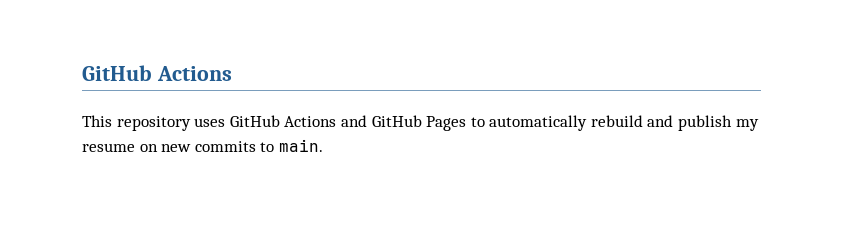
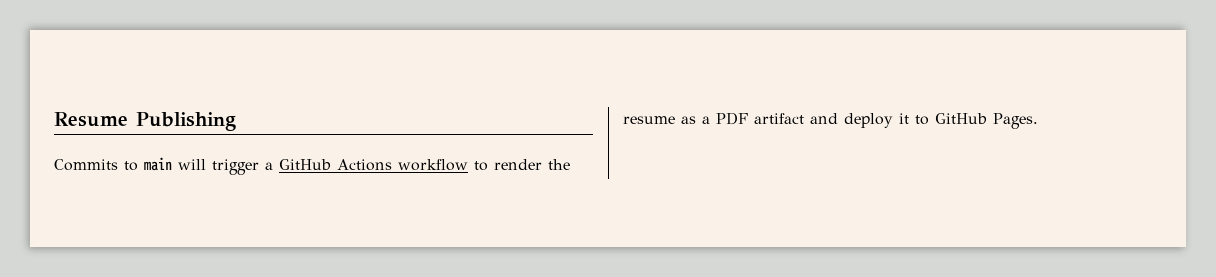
[82,65,232,81] [82,115,759,131] [82,139,323,152] GitHub Actions // This repository uses GitHub Actions and GitHub Pages to automatically rebuild and publish my resume on new commits to main. -> [54,112,236,131] [54,157,570,175] [623,112,1038,129] Resume Publishing // Commits to main will trigger a GitHub Actions workflow to render the resume as a PDF artifact and deploy it to GitHub Pages.

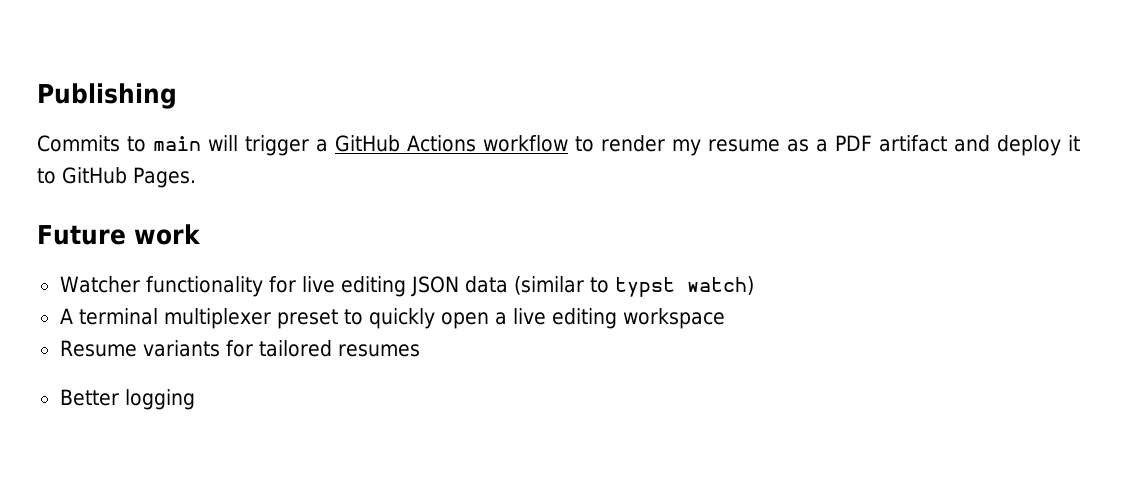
[54,112,128,127] Resume -> (37, 96) none
[548,159,570,170] the -> [672,139,701,156] my
(1038, 121) none -> [37,224,201,245] [59,276,754,297] [59,308,725,329] [59,340,420,357] [59,389,195,410] // Future work // Watcher functionality for live editing JSON data (similar to typst watch) // A terminal multiplexer preset to quickly open a live editing workspace // Resume variants for tailored resumes // Better logging

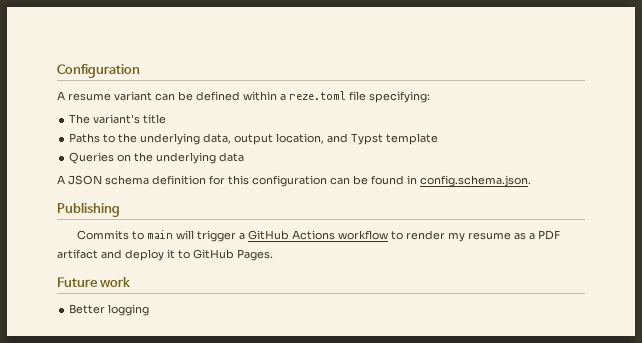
(37, 96) none -> [57,64,140,78] [57,91,430,103] [69,114,167,124] [69,133,439,145] [69,152,245,164] [57,175,531,187] Configuration // A resume variant can be defined within a reze.toml file specifying: // The variant's title // Paths to the underlying data, output location, and Typst template // Queries on the underlying data // A JSON schema definition for this configuration can be found in config.schema.json. //
[59,276,754,297] [59,308,725,329] [59,340,420,357] // Watcher functionality for live editing JSON data (similar to typst watch) // A terminal multiplexer preset to quickly open a live editing workspace // Resume variants for tailored resumes -> (132, 282) none

